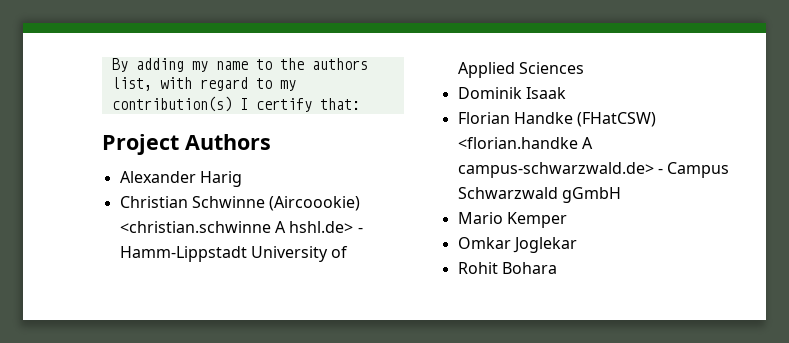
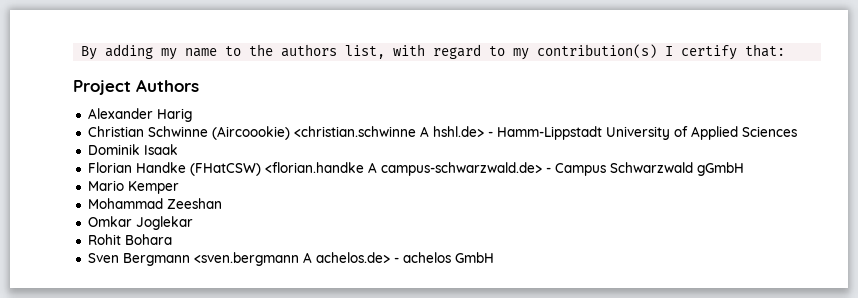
(567, 220) none -> [87,198,222,209] // Mohammad Zeeshan
(557, 268) none -> [87,252,494,266] // Sven Bergmann <sven.bergmann A achelos.de> - achelos GmbH

